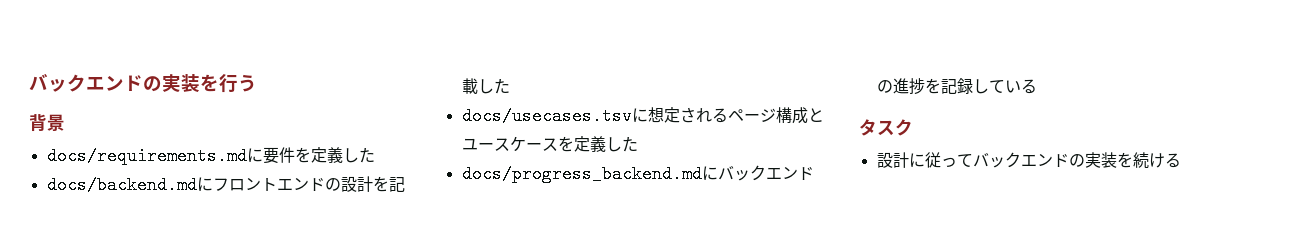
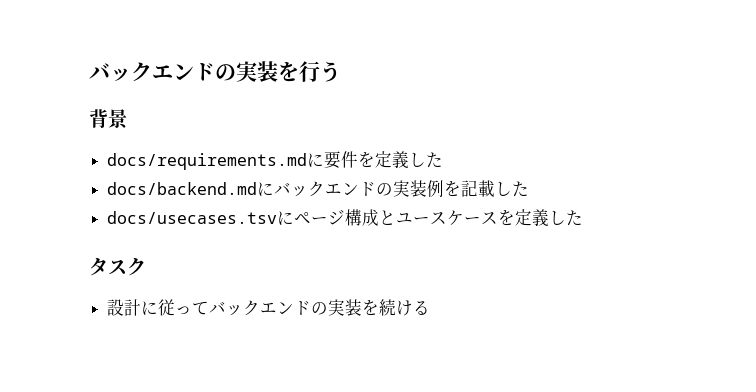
[212,176,373,192] フロントエンドの設計 -> [274,180,445,197] バックエンドの実装例
[647,107,728,123] 想定される -> (295, 218) none
[461,165,814,183] [876,78,1037,95] // docs/progress_backend.mdにバックエンドの進捗を記録している -> (584, 218) none

